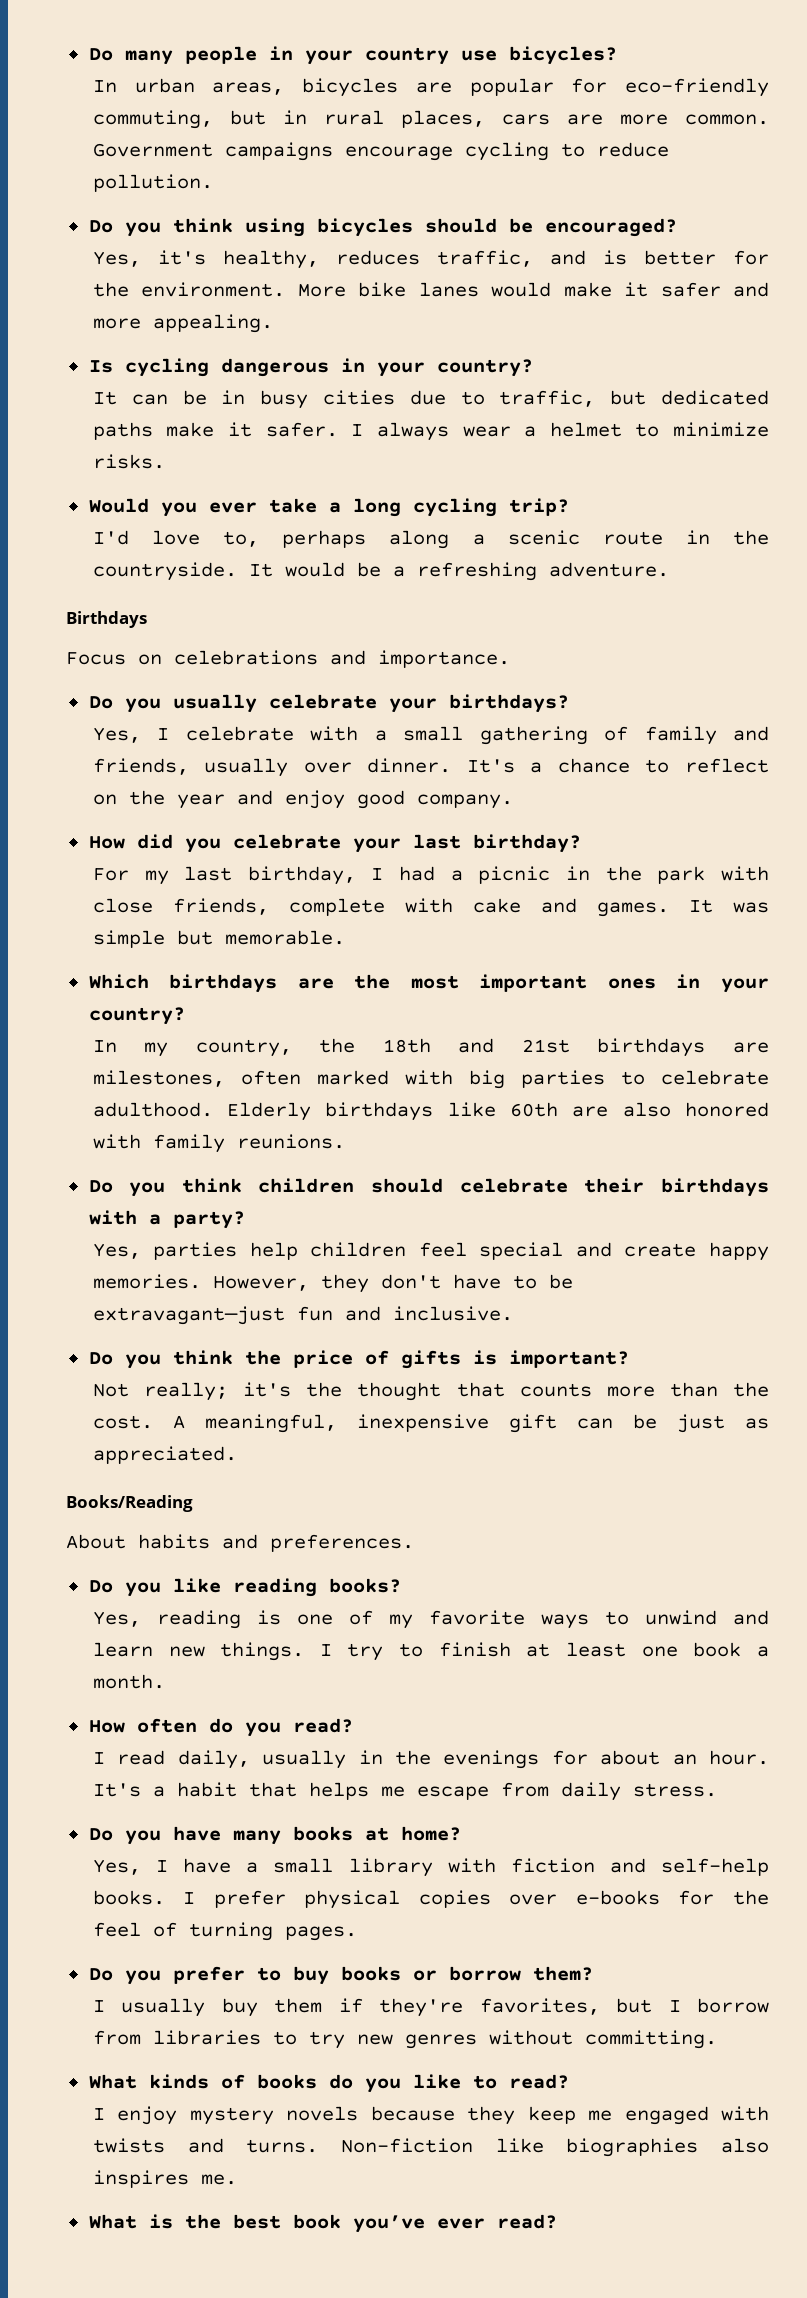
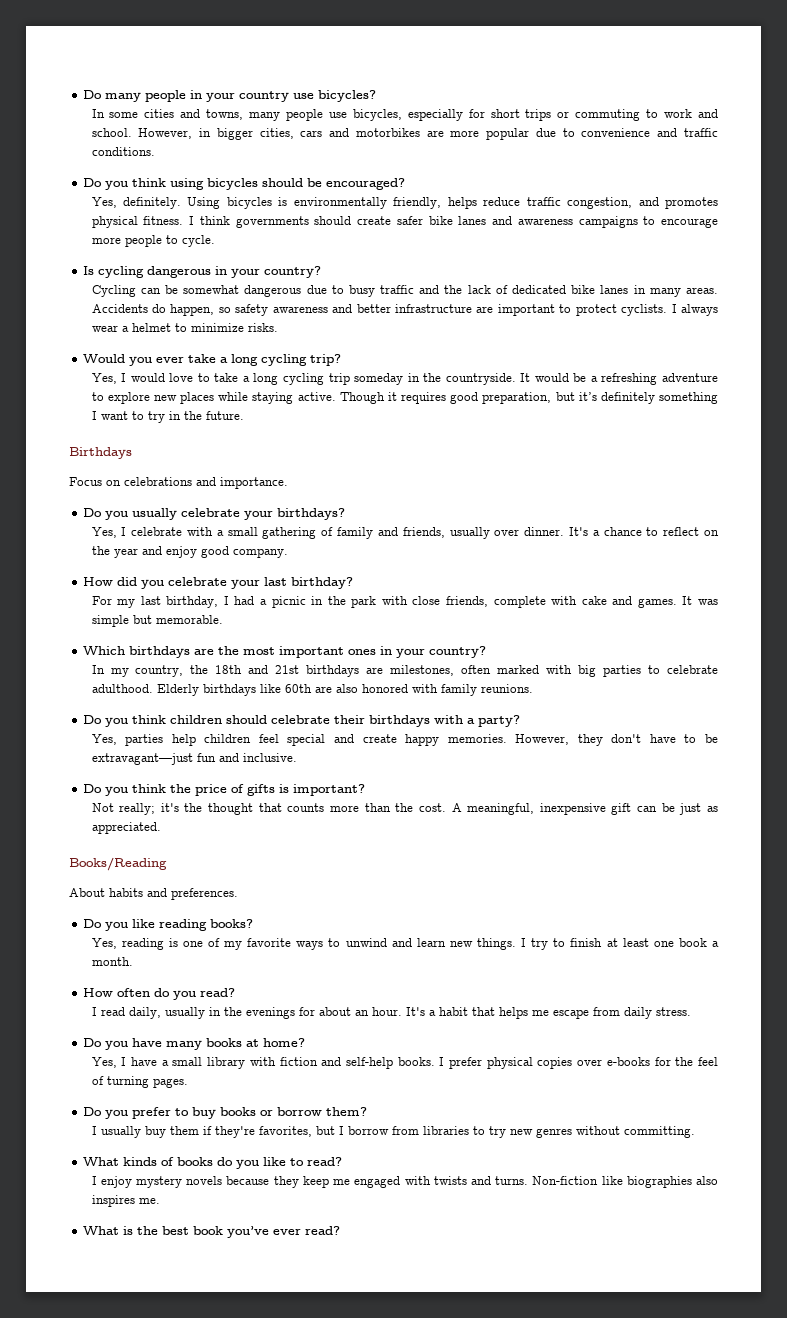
[134,78,770,97] [92,110,769,129] [92,142,669,161] [92,174,213,192] urban areas, bicycles are popular for eco-friendly commuting, but in rural places, cars are more common. Government campaigns encourage cycling to reduce pollution. -> [109,109,719,121] [91,128,718,140] [91,147,155,156] some cities and towns, many people use bicycles, especially for short trips or commuting to work and school. However, in bigger cities, cars and motorbikes are more popular due to convenience and traffic conditions.
[157,250,769,269] [92,282,770,297] [92,314,273,333] it's healthy, reduces traffic, and is better for the environment. More bike lanes would make it safer and more appealing. -> [123,197,718,209] [91,216,718,228] [91,235,215,247] definitely. Using bicycles is environmentally friendly, helps reduce traffic congestion, and promotes physical fitness. I think governments should create safer bike lanes and awareness campaigns to encourage more people to cycle.
[92,390,769,409] [92,422,338,440] It can be in busy cities due to traffic, but dedicated paths make it safer. -> [91,285,718,297] [91,304,668,316] Cycling can be somewhat dangerous due to busy traffic and the lack of dedicated bike lanes in many areas. Accidents do happen, so safety awareness and better infrastructure are important to protect cyclists.
[92,530,663,549] I'd love to, perhaps along a scenic route -> [91,373,404,385] Yes, I would love to take a long cycling trip someday
[548,562,669,577] adventure. -> [662,373,719,382] [91,392,718,404] [91,411,244,423] adventure to explore new places while staying active. Though it requires good preparation, but it’s definitely something I want to try in the future.

